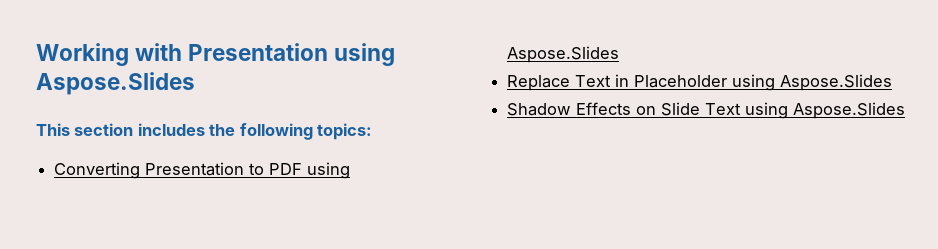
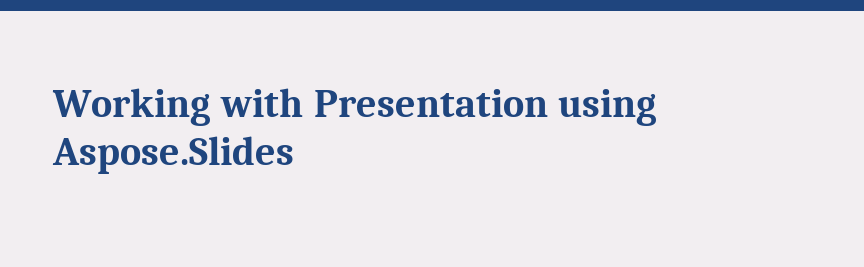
[36,123,373,140] [54,162,351,179] [507,46,620,63] [507,74,893,91] [507,102,906,119] // This section includes the following topics: // Converting Presentation to PDF using Aspose.Slides // Replace Text in Placeholder using Aspose.Slides // Shadow Effects on Slide Text using Aspose.Slides -> (294, 155) none

